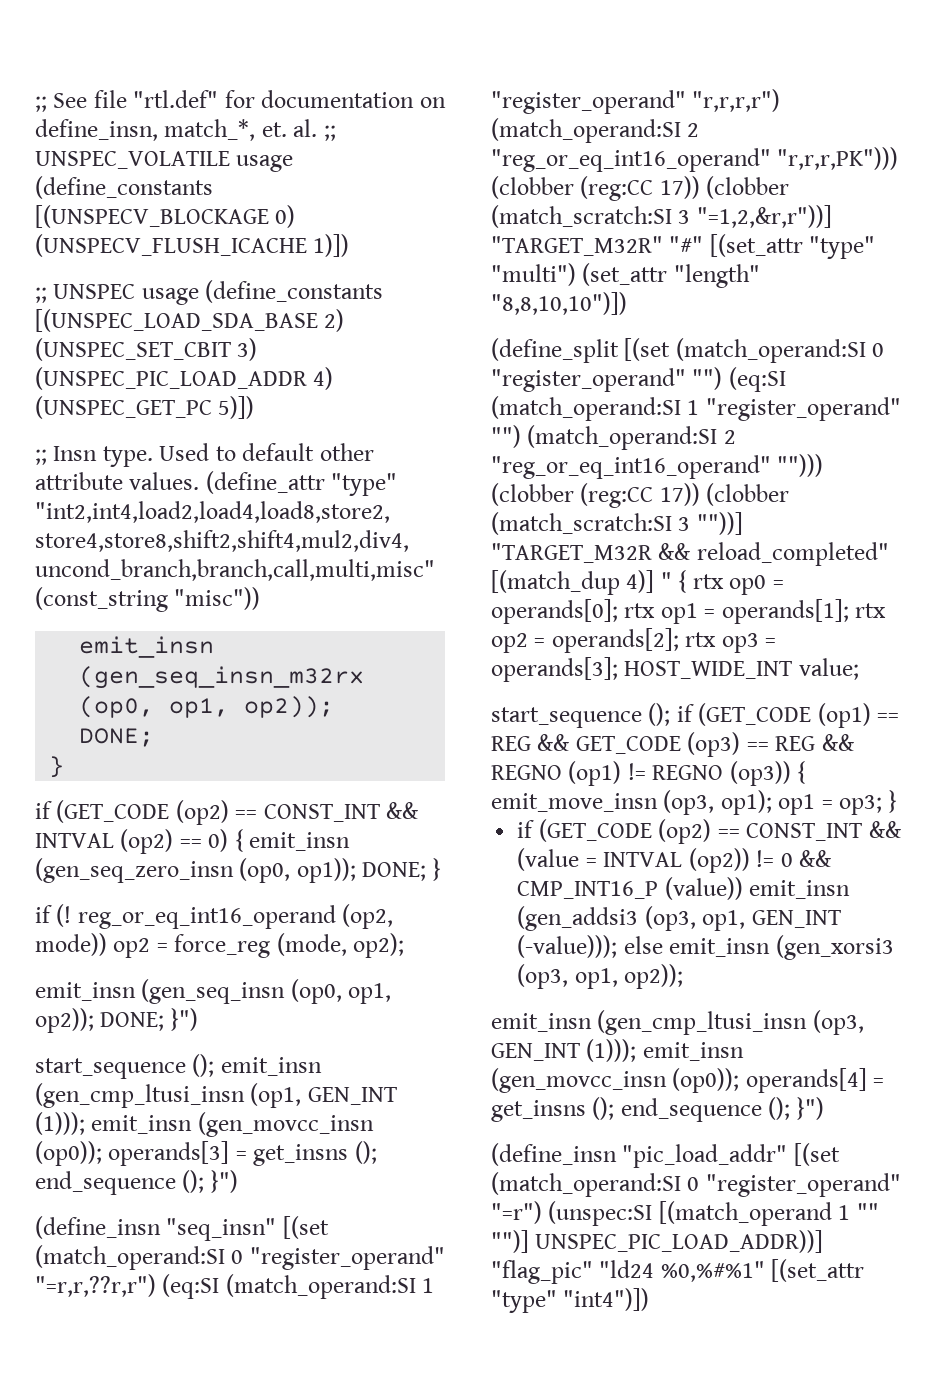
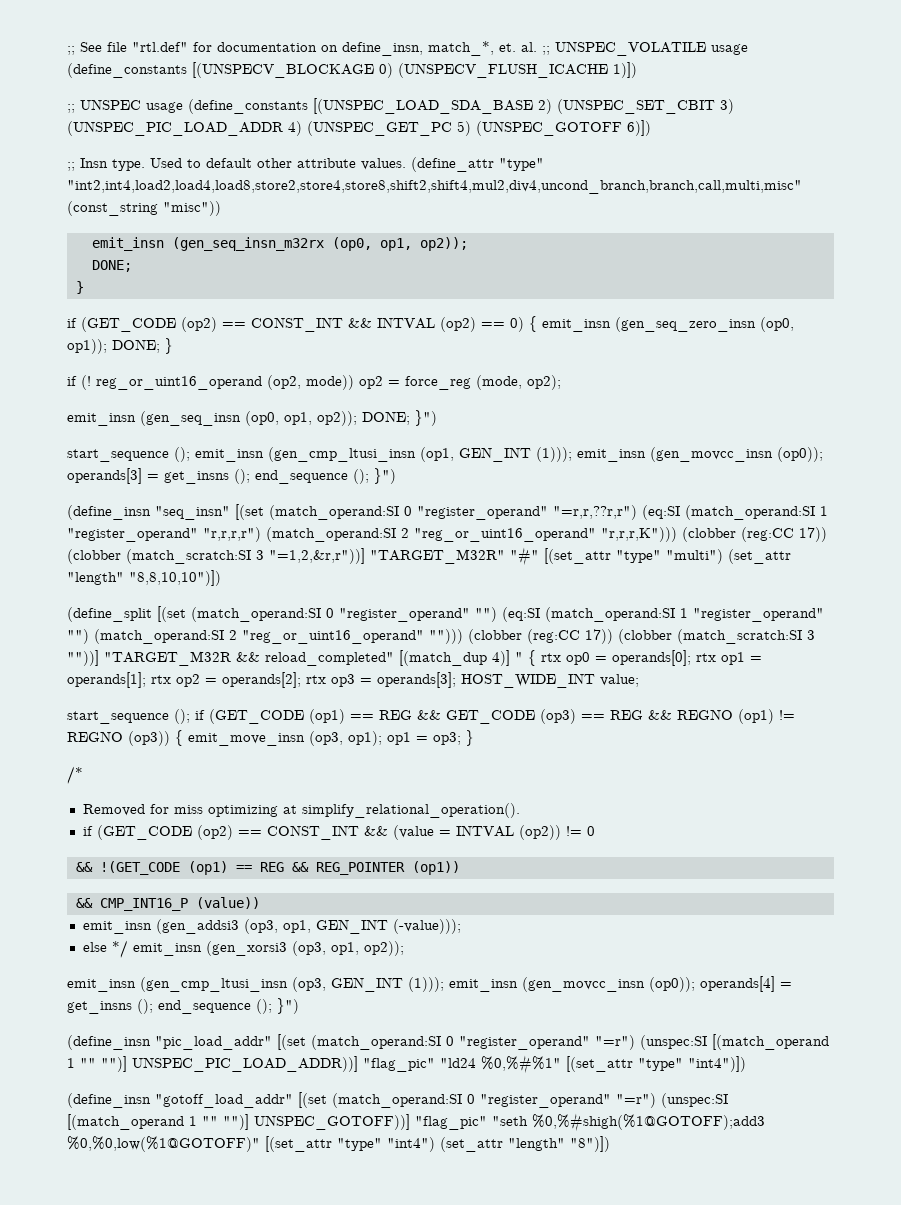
[218,396,255,419] 5)]) -> [457,120,651,136] 5) (UNSPEC_GOTOFF 6)])
[77,905,336,929] reg_or_eq_int16_operand -> [96,376,262,390] reg_or_uint16_operand
[491,147,899,172] "reg_or_eq_int16_operand" "r,r,r,PK"))) -> [414,527,677,542] "reg_or_uint16_operand" "r,r,r,K")))
[491,455,771,479] "reg_or_eq_int16_operand" -> [242,630,424,644] "reg_or_uint16_operand"
(897, 801) none -> [67,766,83,784] [82,803,520,818] // /* // Removed for miss optimizing at simplify_relational_operation().
(793, 860) none -> [75,861,460,875] // && !(GET_CODE (op1) == REG && REG_POINTER (op1)) //
(743, 888) none -> (260, 903) //
[623,936,663,954] else -> [82,940,128,958] // else */
(650, 1299) none -> [67,1092,728,1108] [67,1113,765,1132] [67,1136,610,1152] // (define_insn "gotoff_load_addr" [(set (match_operand:SI 0 "register_operand" "=r") (unspec:SI [(match_operand 1 "" "")] UNSPEC_GOTOFF))] "flag_pic" "seth %0,%#shigh(%1@GOTOFF);add3 %0,%0,low(%1@GOTOFF)" [(set_attr "type" "int4") (set_attr "length" "8")])

